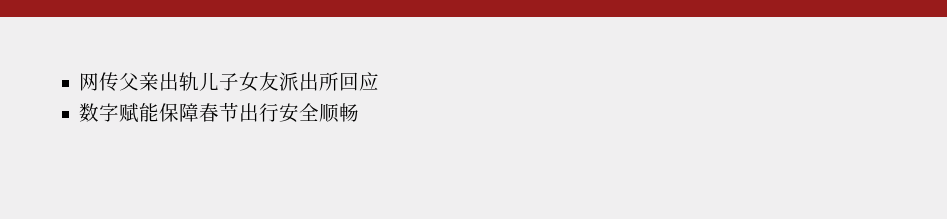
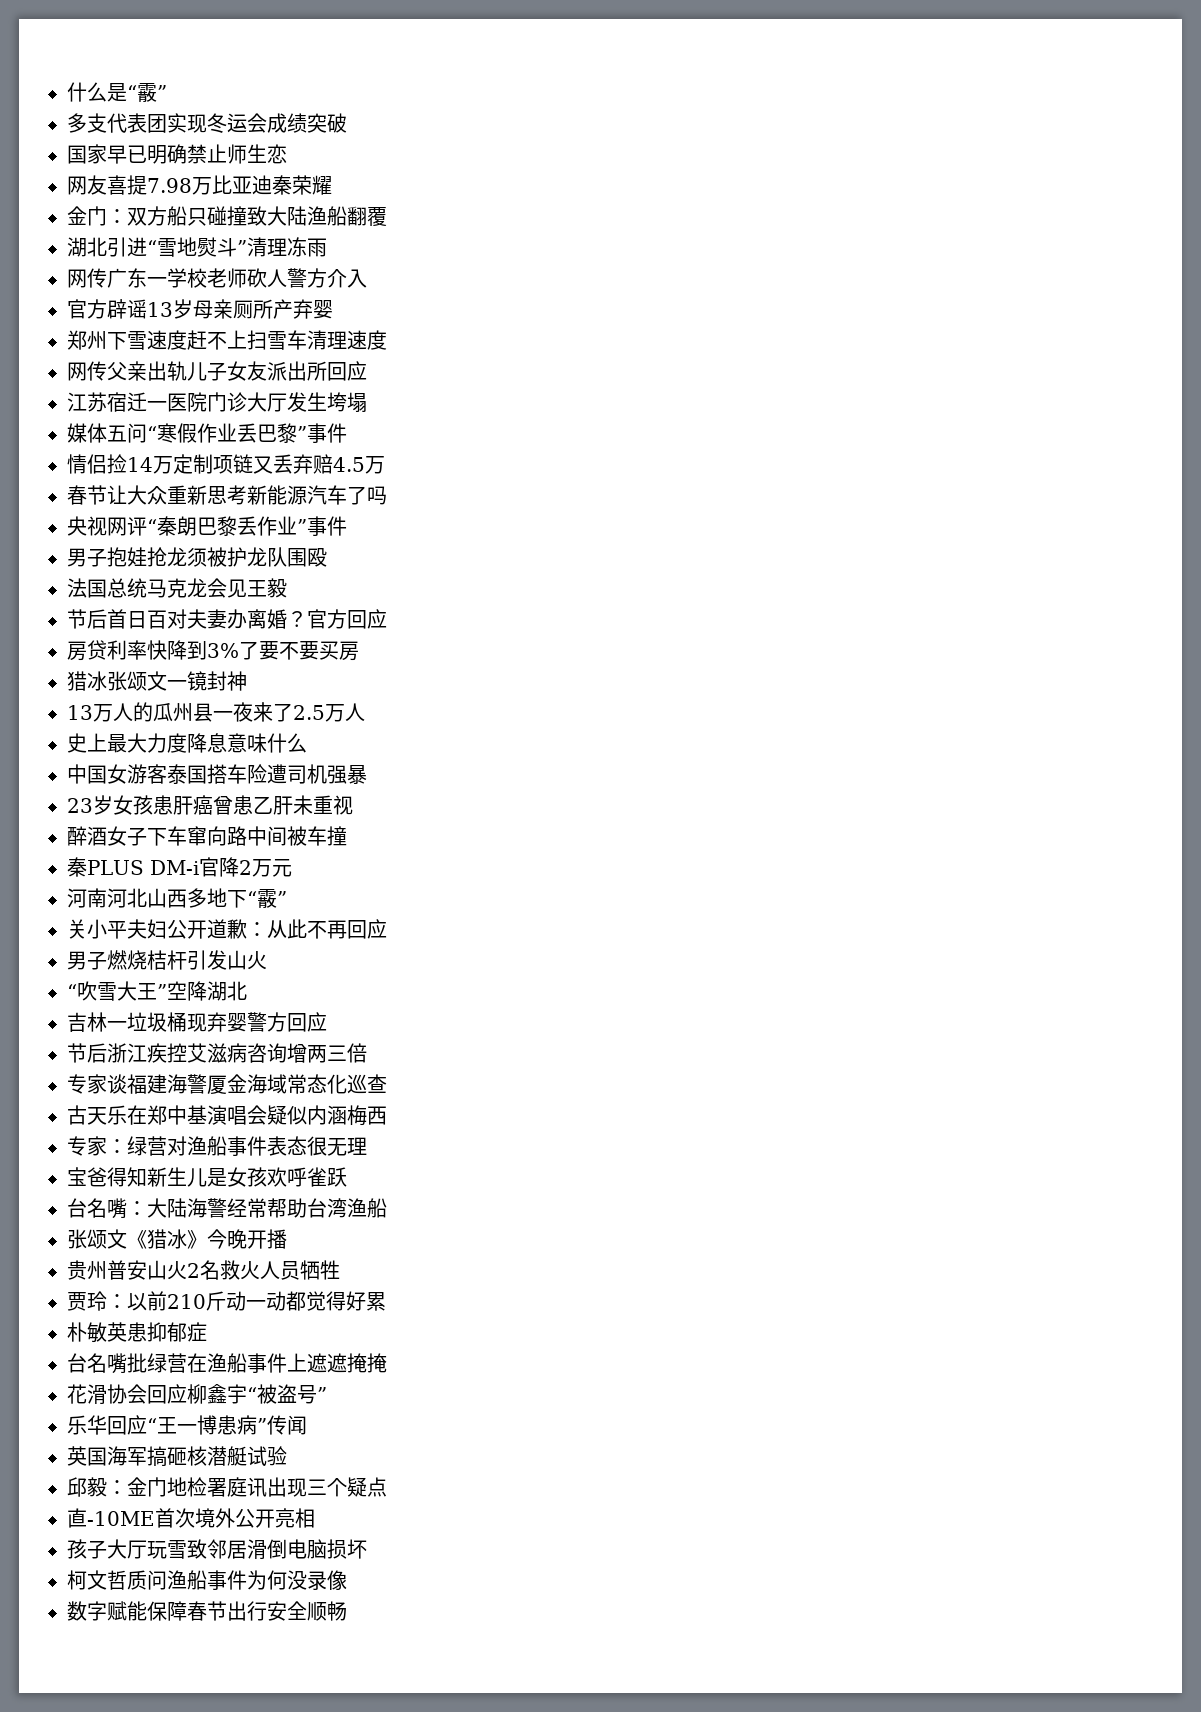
(79, 82) none -> [67,82,167,102] [67,113,347,133] [67,144,287,164] [67,175,332,195] [67,206,387,226] [67,237,327,257] [67,268,367,288] [67,299,333,319] [67,330,387,350] 什么是“霰” // 多支代表团实现冬运会成绩突破 // 国家早已明确禁止师生恋 // 网友喜提7.98万比亚迪秦荣耀 // 金门：双方船只碰撞致大陆渔船翻覆 // 湖北引进“雪地熨斗”清理冻雨 // 网传广东一学校老师砍人警方介入 // 官方辟谣13岁母亲厕所产弃婴 // 郑州下雪速度赶不上扫雪车清理速度 //
(380, 81) none -> [67,392,367,412] [67,423,347,443] [67,454,385,474] [67,485,387,505] [67,516,347,536] [67,547,327,567] [67,578,287,598] [67,609,387,629] [67,640,359,661] [67,671,247,691] [67,702,365,722] [67,733,307,753] [67,764,367,784] [67,795,353,815] [67,826,347,846] [67,857,292,877] [67,888,287,908] [67,919,387,939] [67,950,267,970] [67,981,247,1001] [67,1012,327,1032] [67,1043,367,1063] [67,1074,387,1094] [67,1105,387,1126] [67,1136,367,1156] [67,1167,347,1187] [67,1198,387,1219] [67,1229,287,1249] [67,1260,340,1280] [67,1291,386,1311] [67,1322,207,1343] [67,1353,387,1374] [67,1384,327,1404] [67,1415,307,1435] [67,1446,287,1466] [67,1477,387,1497] [67,1508,315,1528] [67,1539,367,1559] [67,1570,347,1590] // 江苏宿迁一医院门诊大厅发生垮塌 // 媒体五问“寒假作业丢巴黎”事件 // 情侣捡14万定制项链又丢弃赔4.5万 // 春节让大众重新思考新能源汽车了吗 // 央视网评“秦朗巴黎丢作业”事件 // 男子抱娃抢龙须被护龙队围殴 // 法国总统马克龙会见王毅 // 节后首日百对夫妻办离婚？官方回应 // 房贷利率快降到3%了要不要买房 // 猎冰张颂文一镜封神 // 13万人的瓜州县一夜来了2.5万人 // 史上最大力度降息意味什么 // 中国女游客泰国搭车险遭司机强暴 // 23岁女孩患肝癌曾患乙肝未重视 // 醉酒女子下车窜向路中间被车撞 // 秦PLUS DM-i官降2万元 // 河南河北山西多地下“霰” // 关小平夫妇公开道歉：从此不再回应 // 男子燃烧桔杆引发山火 // “吹雪大王”空降湖北 // 吉林一垃圾桶现弃婴警方回应 // 节后浙江疾控艾滋病咨询增两三倍 // 专家谈福建海警厦金海域常态化巡查 // 古天乐在郑中基演唱会疑似内涵梅西 // 专家：绿营对渔船事件表态很无理 // 宝爸得知新生儿是女孩欢呼雀跃 // 台名嘴：大陆海警经常帮助台湾渔船 // 张颂文《猎冰》今晚开播 // 贵州普安山火2名救火人员牺牲 // 贾玲：以前210斤动一动都觉得好累 // 朴敏英患抑郁症 // 台名嘴批绿营在渔船事件上遮遮掩掩 // 花滑协会回应柳鑫宇“被盗号” // 乐华回应“王一博患病”传闻 // 英国海军搞砸核潜艇试验 // 邱毅：金门地检署庭讯出现三个疑点 // 直-10ME首次境外公开亮相 // 孩子大厅玩雪致邻居滑倒电脑损坏 // 柯文哲质问渔船事件为何没录像

